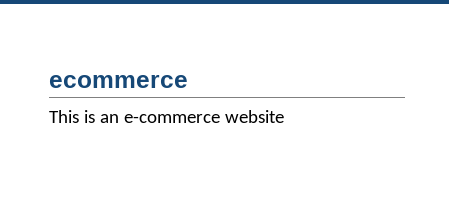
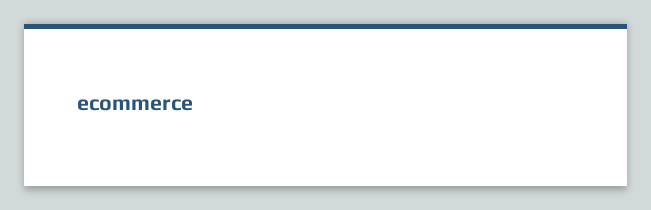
[49,110,284,123] // This is an e-commerce website -> (193, 105) none

